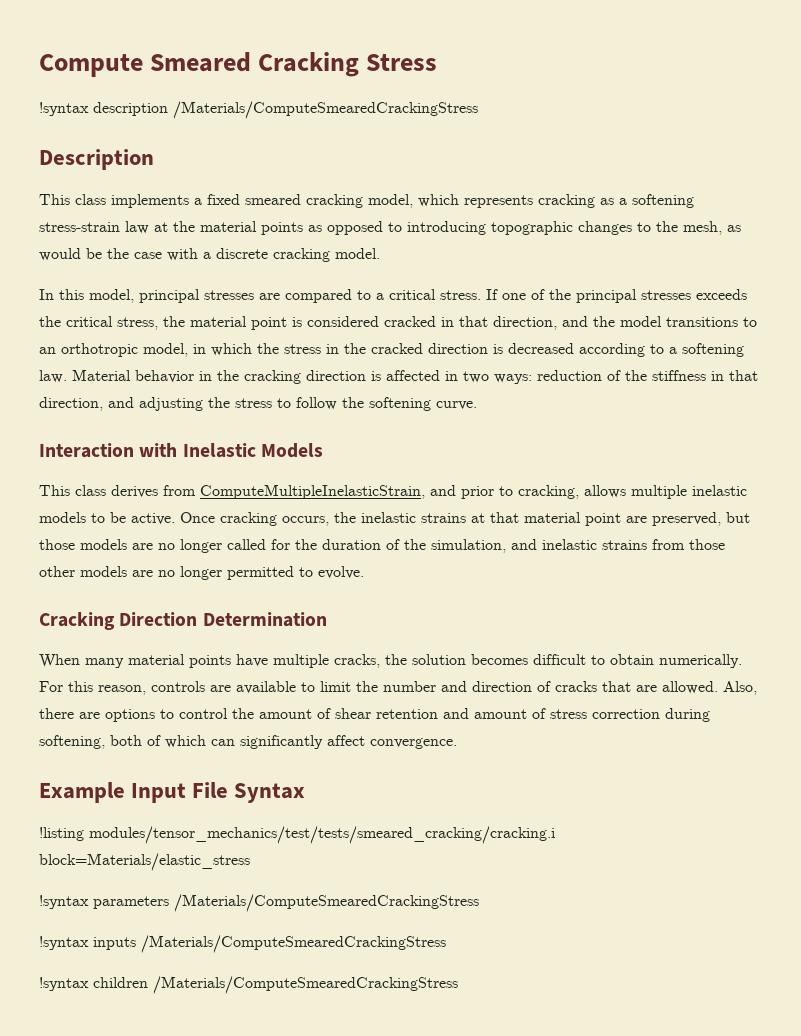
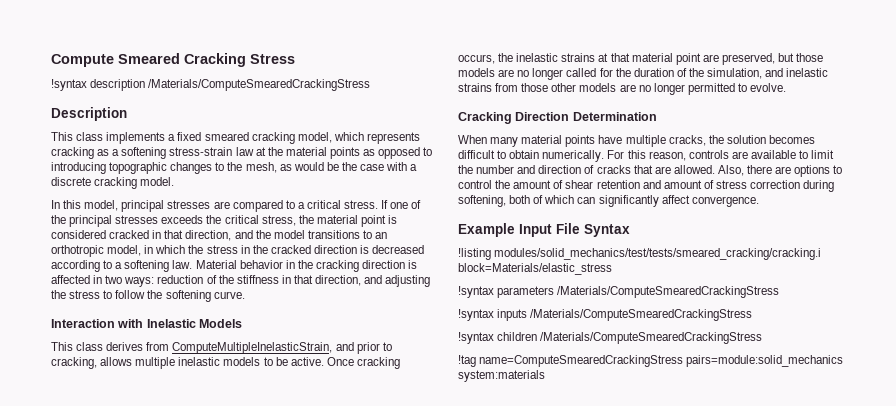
[89,826,555,844] modules/tensor_mechanics/test/tests/smeared_cracking/cracking.i -> [494,248,822,260] modules/solid_mechanics/test/tests/smeared_cracking/cracking.i
(458, 985) none -> [458,355,844,367] [458,370,545,382] // !tag name=ComputeSmearedCrackingStress pairs=module:solid_mechanics system:materials

